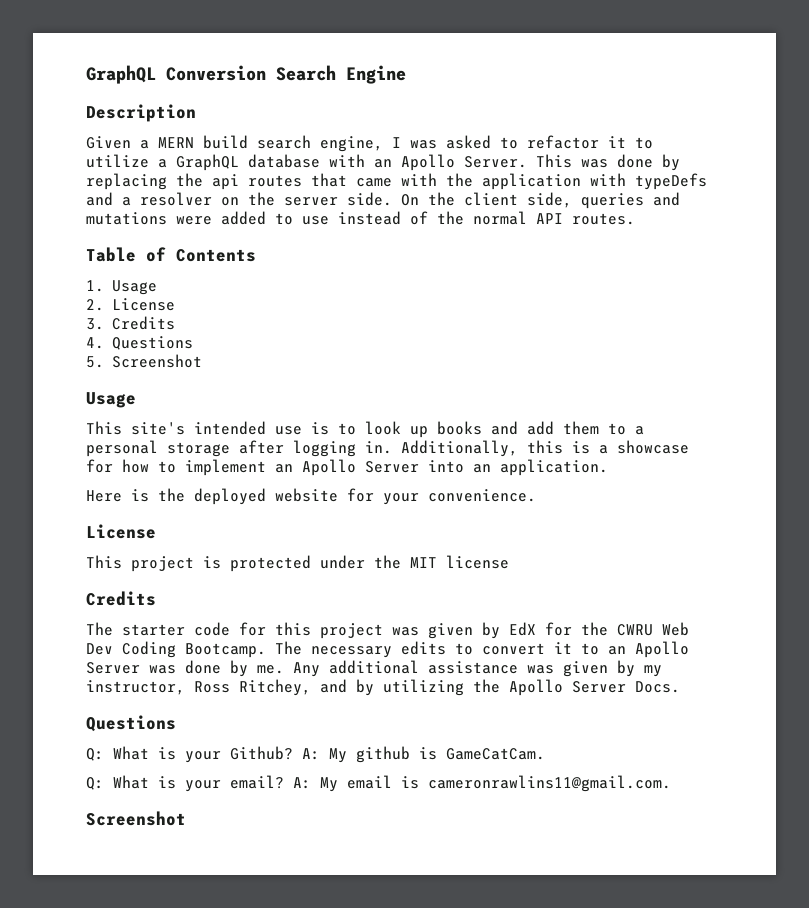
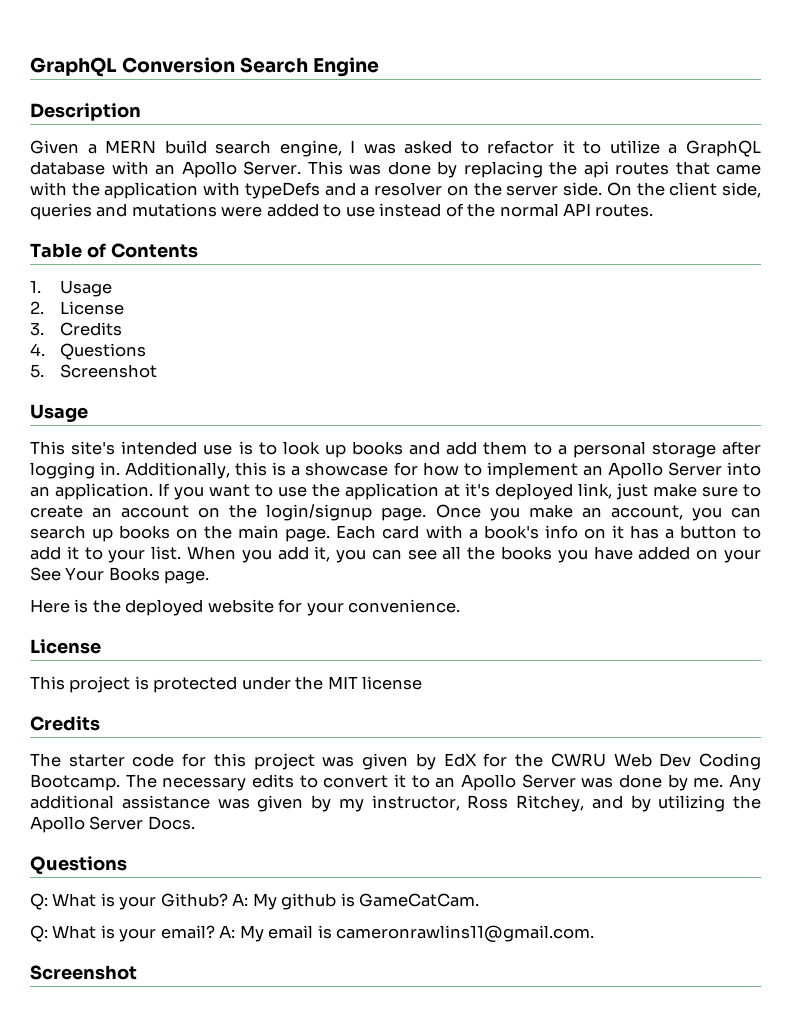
(608, 467) none -> [158,483,761,500] [30,504,762,521] [30,525,761,542] [30,546,761,563] [30,567,210,584] If you want to use the application at it's deployed link, just make sure to create an account on the login/signup page. Once you make an account, you can search up books on the main page. Each card with a book's info on it has a button to add it to your list. When you add it, you can see all the books you have added on your See Your Books page.

